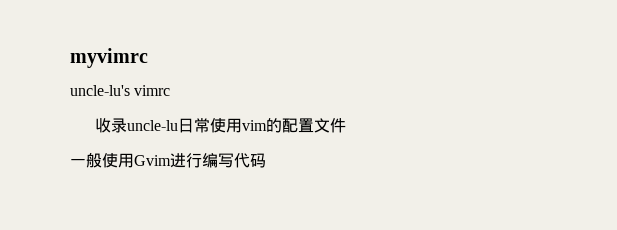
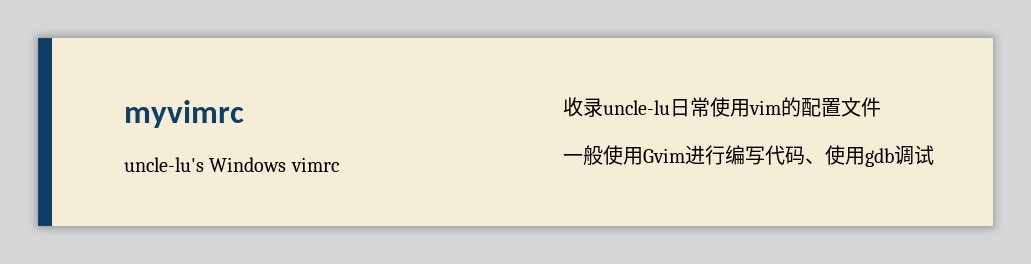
(130, 90) none -> [209,157,287,172] Windows
(266, 160) none -> [805,145,934,167] 、使用gdb调试

